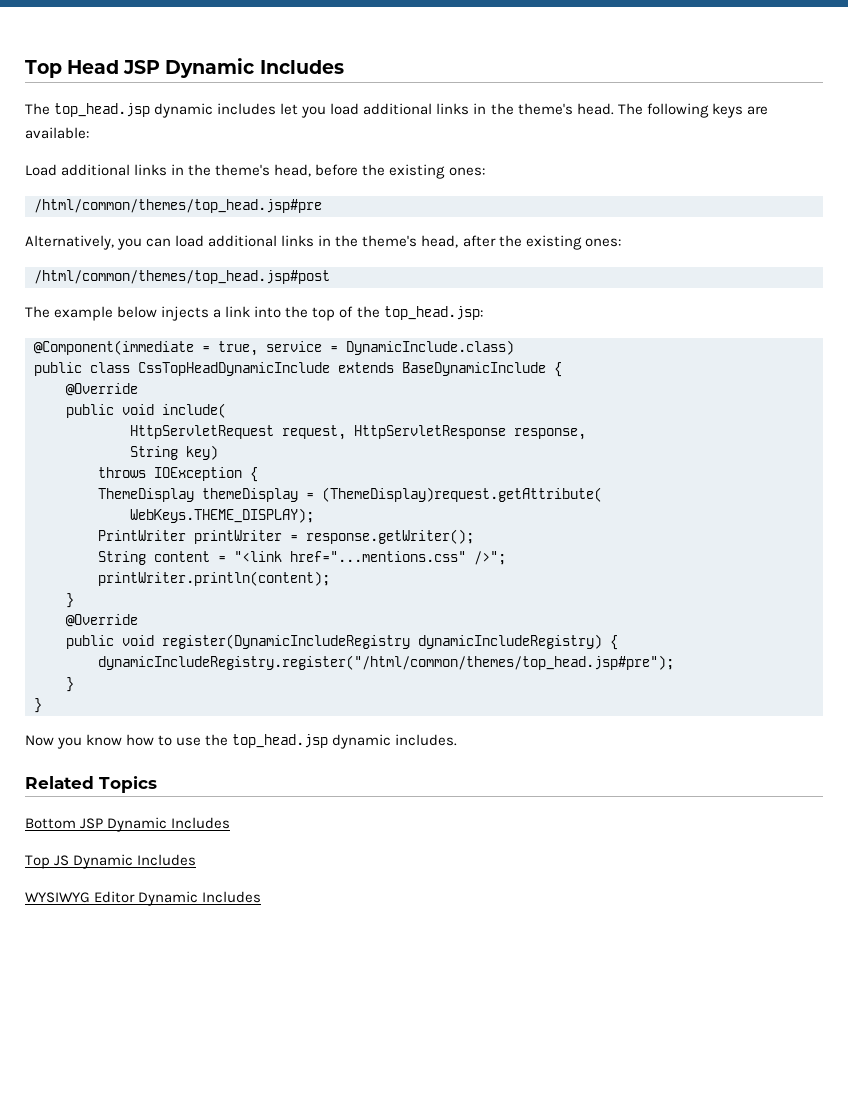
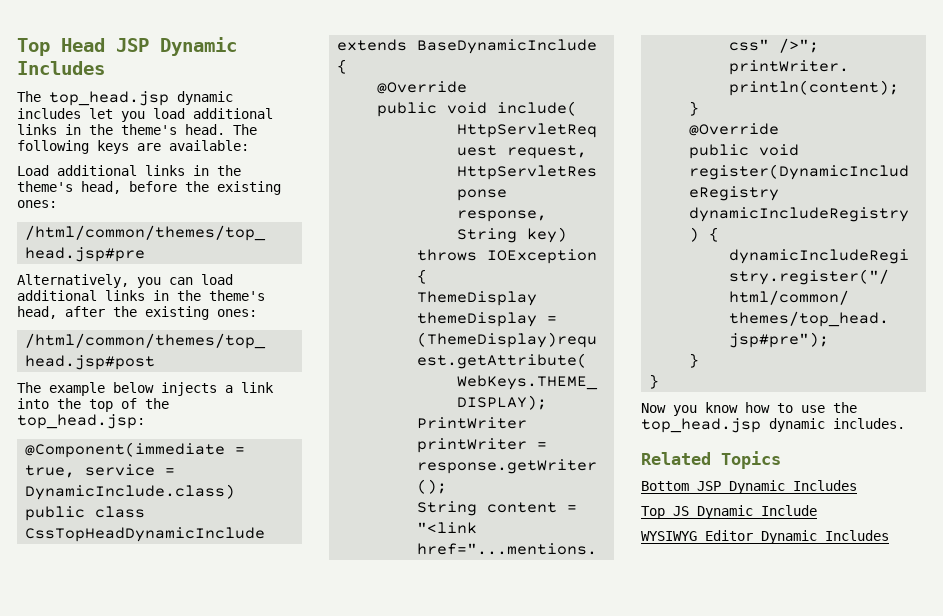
[137,854,197,866] Includes -> [761,505,817,516] Include

